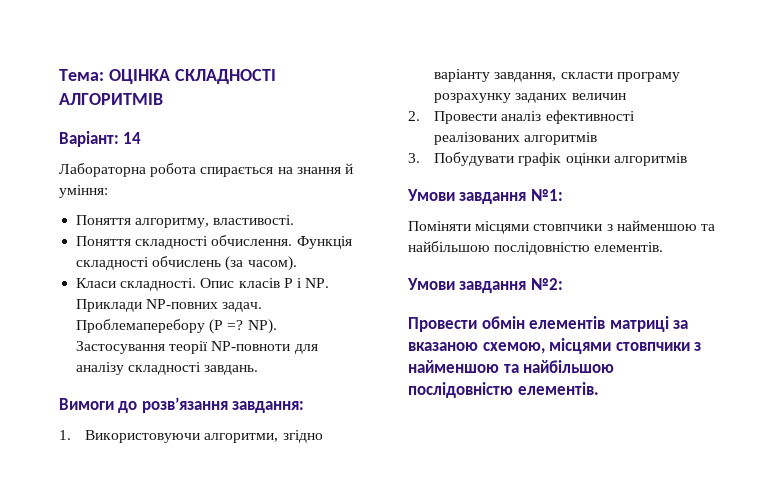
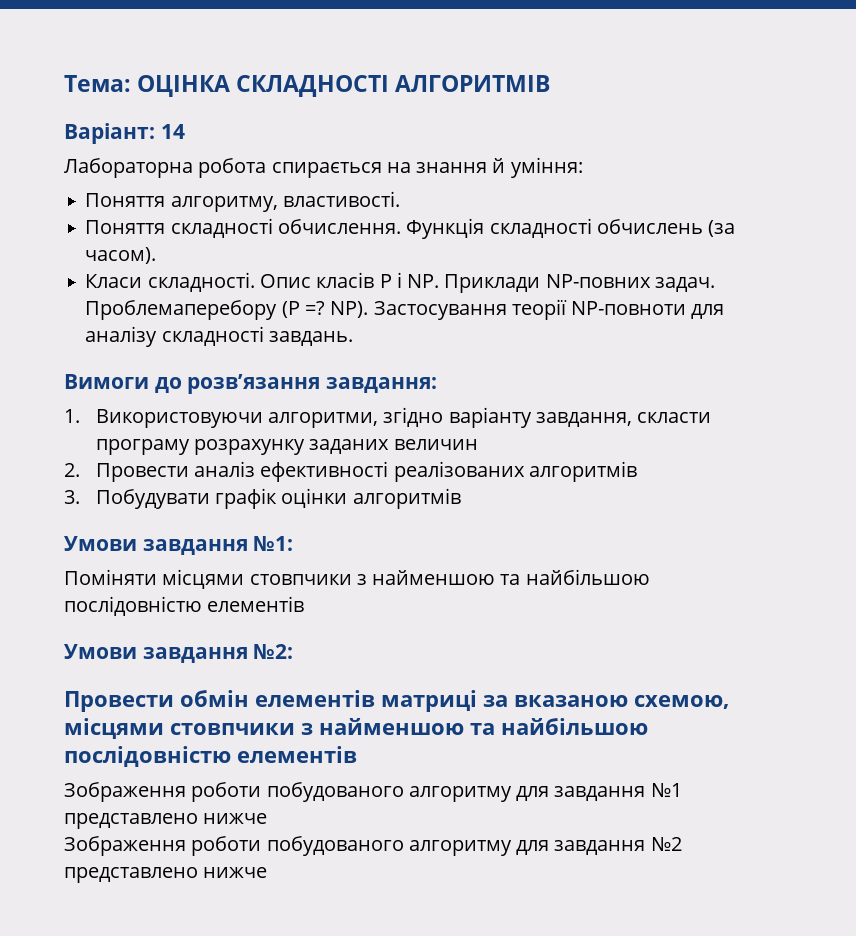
[594,242,664,252] елементів. -> [207,596,305,612] елементів
[517,382,599,395] елементів. -> [237,746,357,763] [64,782,682,802] [64,813,268,829] [64,836,682,856] [64,867,268,883] елементів // Зображення роботи побудованого алгоритму для завдання №1 представлено нижче // Зображення роботи побудованого алгоритму для завдання №2 представлено нижче

